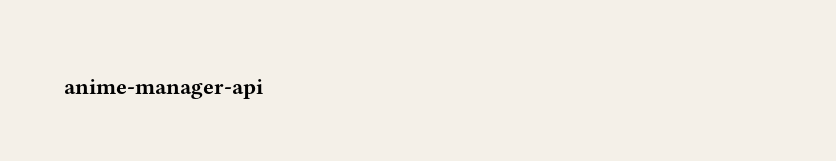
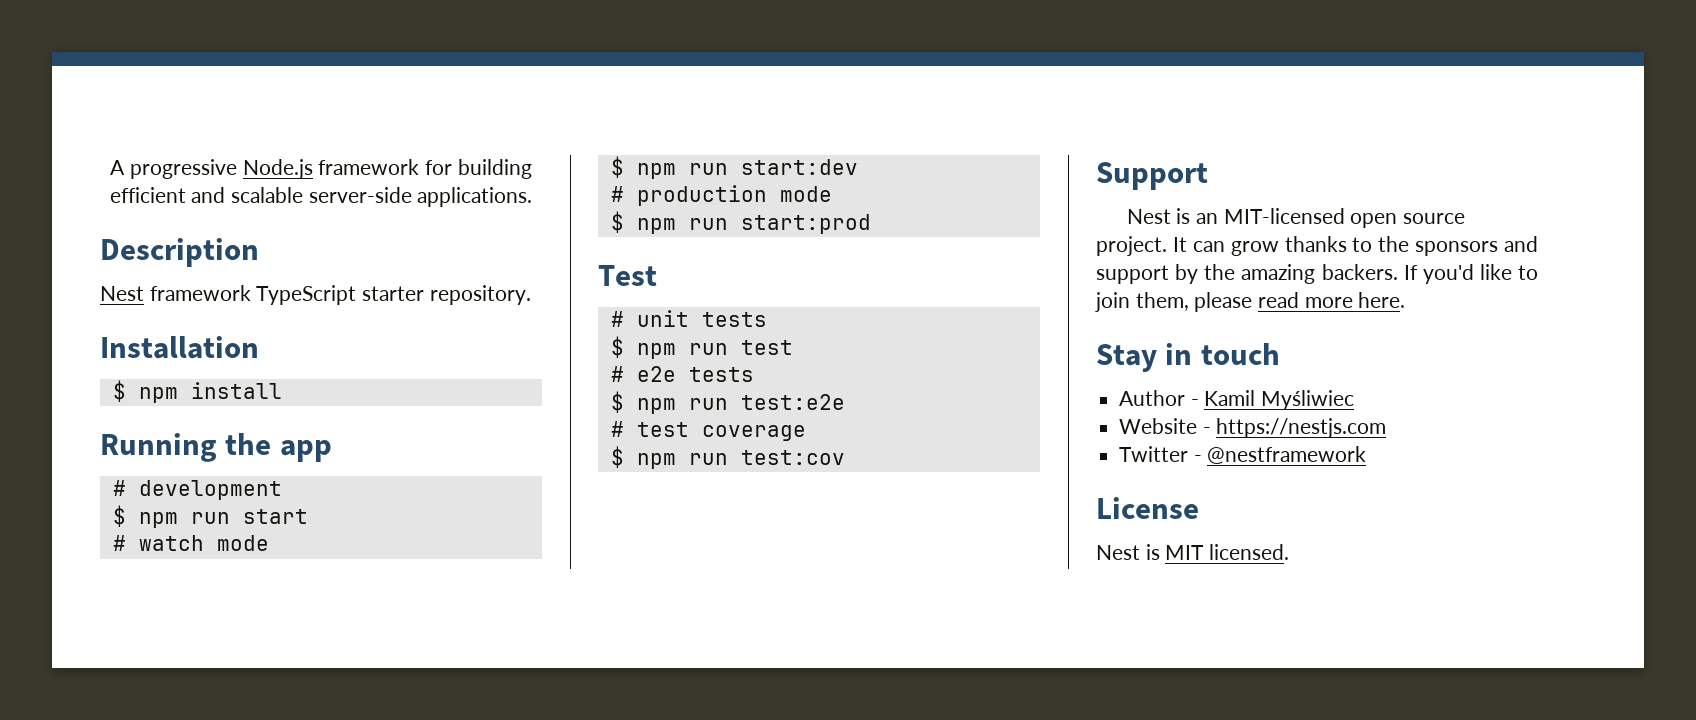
[64,79,263,99] anime-manager-api -> [110,159,532,179] [109,187,533,207] [100,238,259,267] [100,285,531,305] [100,336,259,359] [112,380,282,403] [100,433,332,462] [112,480,282,500] [112,505,308,528] [112,535,269,551] [610,156,858,179] [610,185,832,206] [610,211,871,234] [598,265,657,286] [610,310,767,327] [610,336,793,359] [610,366,754,382] [610,391,845,414] [610,421,806,441] [610,446,845,469] [1096,162,1208,190] [1126,208,1466,228] [1096,236,1538,256] [1096,264,1538,284] [1095,292,1406,312] [1096,343,1280,372] [1119,390,1355,410] [1119,418,1387,438] [1119,446,1367,464] [1096,497,1199,519] [1096,544,1290,560] A progressive Node.js framework for building efficient and scalable server-side applications. // Description // Nest framework TypeScript starter repository. // Installation // $ npm install // Running the app // # development // $ npm run start // # watch mode // $ npm run start:dev // # production mode // $ npm run start:prod // Test // # unit tests // $ npm run test // # e2e tests // $ npm run test:e2e // # test coverage // $ npm run test:cov // Support // Nest is an MIT-licensed open source project. It can grow thanks to the sponsors and support by the amazing backers. If you'd like to join them, please read more here. // Stay in touch // Author - Kamil Myśliwiec // Website - https://nestjs.com // Twitter - @nestframework // License // Nest is MIT licensed.

